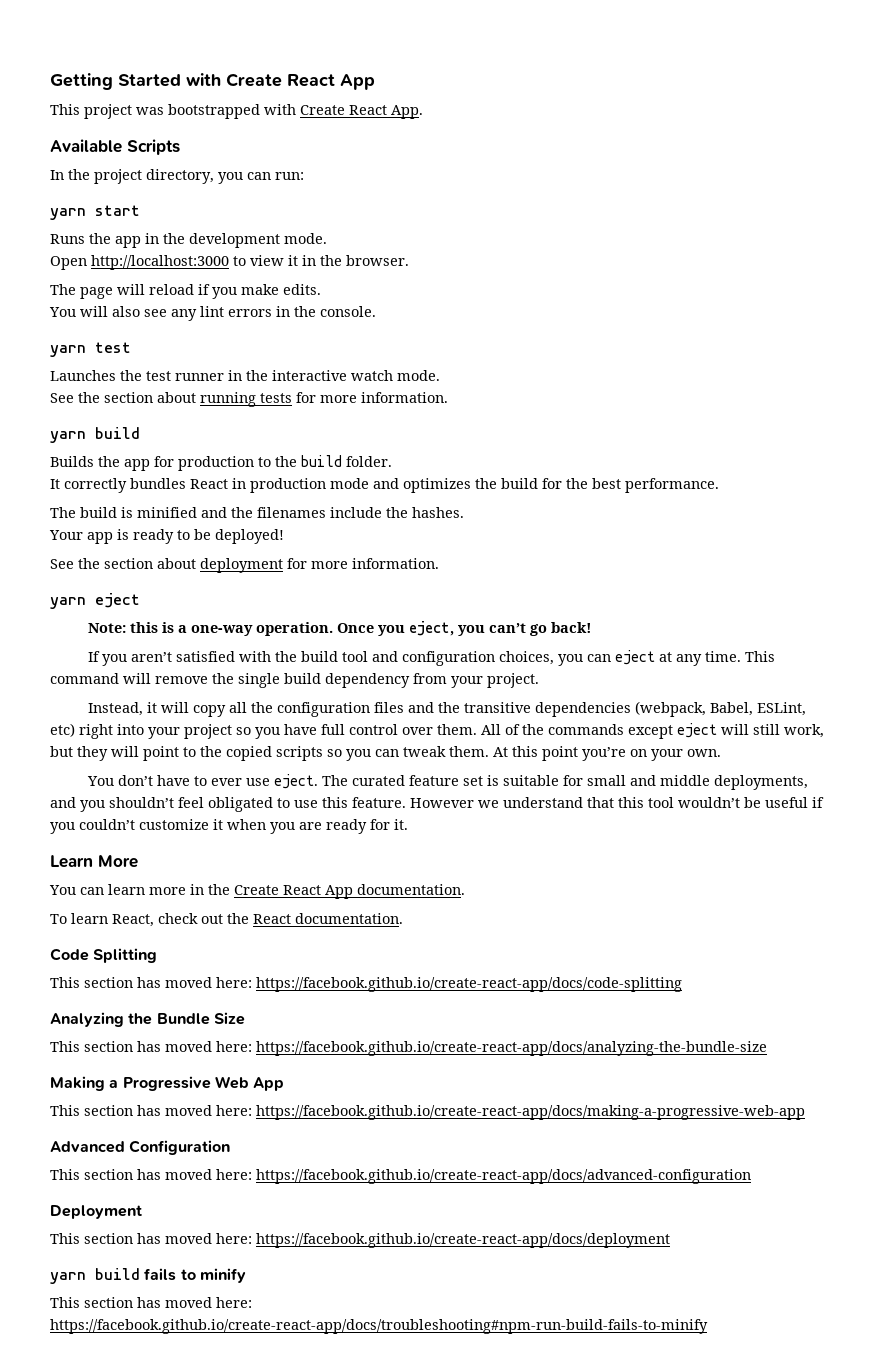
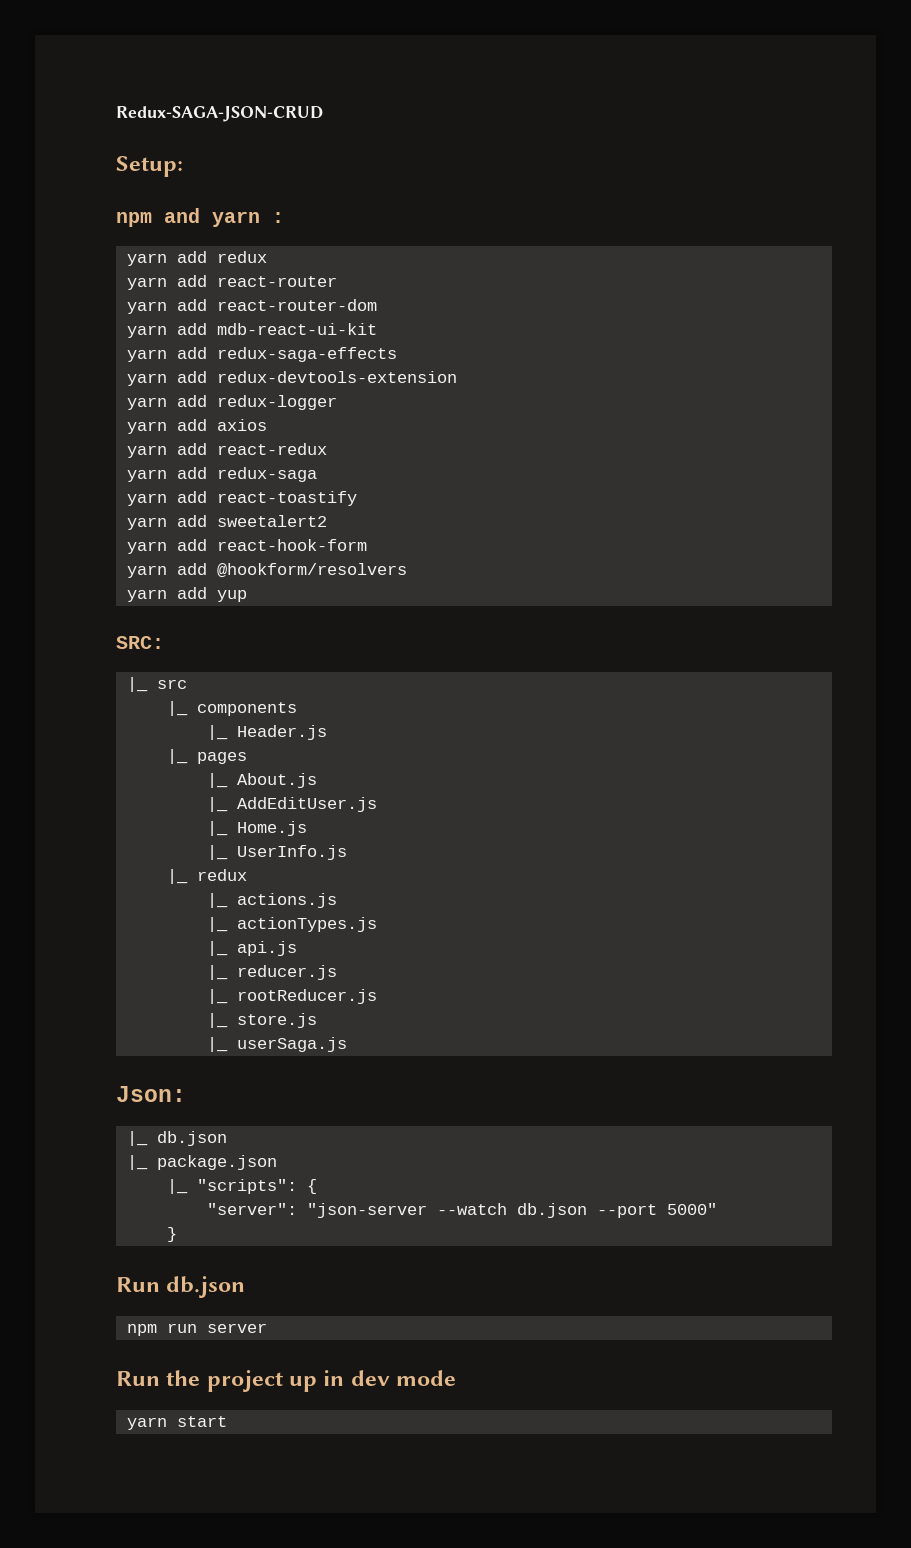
[50,73,375,90] [50,104,423,119] [50,139,180,155] [50,169,304,184] [50,205,140,220] [50,233,327,248] [50,255,409,270] [50,284,321,299] [49,306,376,321] [50,342,131,357] [50,370,440,381] [50,392,448,407] [50,427,140,443] [50,455,392,471] [50,478,719,493] [50,507,464,518] [49,529,284,544] [50,558,439,573] [50,593,140,609] [87,621,592,636] [87,650,775,666] [50,673,539,688] [87,701,806,717] [50,723,824,739] [50,746,721,761] [86,774,808,790] [50,797,824,812] [50,819,408,834] [50,855,138,868] [49,884,465,899] [50,913,403,927] [50,948,158,963] [50,977,682,992] [50,1012,245,1027] [50,1041,767,1056] [50,1076,285,1091] [50,1105,805,1120] [50,1140,231,1155] [50,1169,751,1184] [50,1205,142,1219] [50,1233,670,1248] [50,1268,246,1284] [50,1297,252,1308] [50,1319,708,1334] Getting Started with Create React App // This project was bootstrapped with Create React App. // Available Scripts // In the project directory, you can run: // yarn start // Runs the app in the development mode. // Open http://localhost:3000 to view it in the browser. // The page will reload if you make edits. // You will also see any lint errors in the console. // yarn test // Launches the test runner in the interactive watch mode. // See the section about running tests for more information. // yarn build // Builds the app for production to the build folder. // It correctly bundles React in production mode and optimizes the build for the best performance. // The build is minified and the filenames include the hashes. // Your app is ready to be deployed! // See the section about deployment for more information. // yarn eject // Note: this is a one-way operation. Once you eject, you can’t go back! // If you aren’t satisfied with the build tool and configuration choices, you can eject at any time. This command will remove the single build dependency from your project. // Instead, it will copy all the configuration files and the transitive dependencies (webpack, Babel, ESLint, etc) right into your project so you have full control over them. All of the commands except eject will still work, but they will point to the copied scripts so you can tweak them. At this point you’re on your own. // You don’t have to ever use eject. The curated feature set is suitable for small and middle deployments, and you shouldn’t feel obligated to use this feature. However we understand that this tool wouldn’t be useful if you couldn’t customize it when you are ready for it. // Learn More // You can learn more in the Create React App documentation. // To learn React, check out the React documentation. // Code Splitting // This section has moved here: https://facebook.github.io/create-react-app/docs/code-splitting // Analyzing the Bundle Size // This section has moved here: https://facebook.github.io/create-react-app/docs/analyzing-the-bundle-size // Making a Progressive Web App // This section has moved here: https://facebook.github.io/create-react-app/docs/making-a-progressive-web-app // Advanced Configuration // This section has moved here: https://facebook.github.io/create-react-app/docs/advanced-configuration // Deployment // This section has moved here: https://facebook.github.io/create-react-app/docs/deployment // yarn build fails to minify // This section has moved here: https://facebook.github.io/create-react-app/docs/troubleshooting#npm-run-build-fails-to-minify -> [116,106,323,122] [116,156,183,177] [116,208,284,227] [126,251,267,266] [126,275,337,290] [126,299,377,314] [126,323,377,338] [126,347,397,362] [126,371,457,386] [126,395,337,410] [126,419,267,434] [126,443,327,458] [126,467,317,482] [126,491,357,506] [126,515,327,530] [126,539,367,554] [126,563,407,578] [126,587,247,602] [116,636,164,649] [126,677,187,692] [166,701,297,716] [206,725,327,740] [166,749,247,764] [206,773,317,788] [206,797,377,812] [206,821,307,836] [206,845,347,860] [166,869,247,884] [206,893,337,908] [206,917,377,932] [206,941,297,956] [206,965,337,980] [206,989,377,1004] [206,1013,317,1028] [206,1037,347,1052] [116,1086,186,1102] [126,1131,227,1146] [126,1155,277,1170] [166,1179,317,1194] [206,1203,717,1218] [166,1227,177,1242] [116,1276,246,1298] [126,1323,267,1336] [116,1370,457,1392] [126,1416,227,1430] Redux-SAGA-JSON-CRUD // Setup: // npm and yarn : // yarn add redux // yarn add react-router // yarn add react-router-dom // yarn add mdb-react-ui-kit // yarn add redux-saga-effects // yarn add redux-devtools-extension // yarn add redux-logger // yarn add axios // yarn add react-redux // yarn add redux-saga // yarn add react-toastify // yarn add sweetalert2 // yarn add react-hook-form // yarn add @hookform/resolvers // yarn add yup // SRC: // |_ src // |_ components // |_ Header.js // |_ pages // |_ About.js // |_ AddEditUser.js // |_ Home.js // |_ UserInfo.js // |_ redux // |_ actions.js // |_ actionTypes.js // |_ api.js // |_ reducer.js // |_ rootReducer.js // |_ store.js // |_ userSaga.js // Json: // |_ db.json // |_ package.json // |_ "scripts": { // "server": "json-server --watch db.json --port 5000" // } // Run db.json // npm run server // Run the project up in dev mode // yarn start

